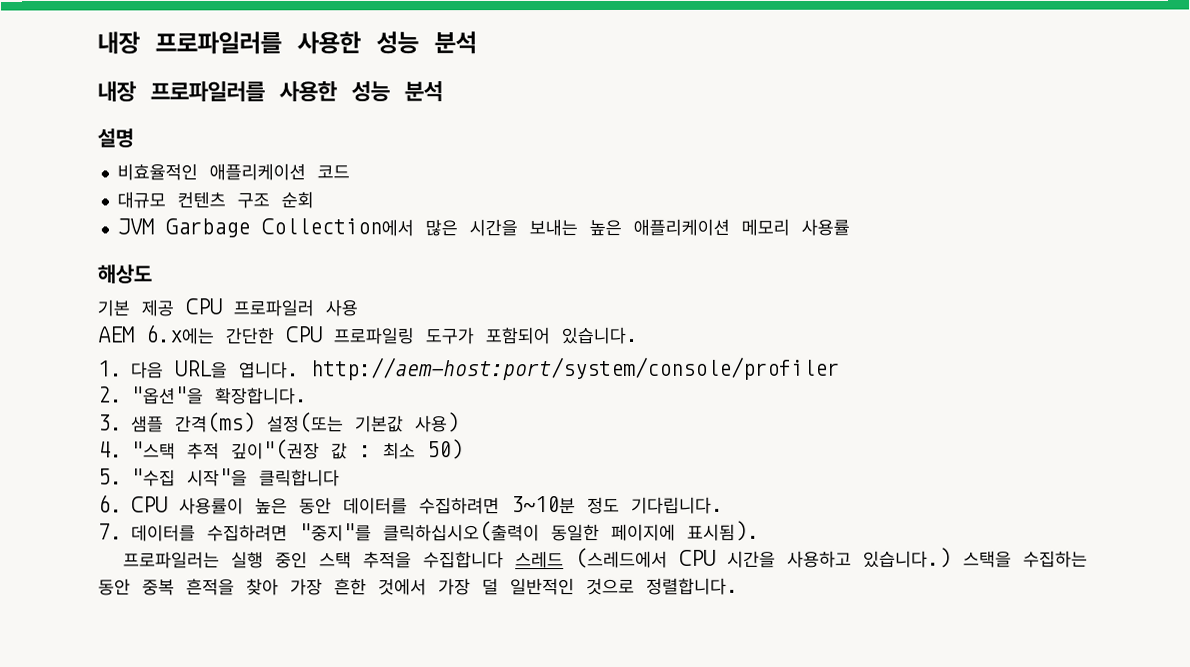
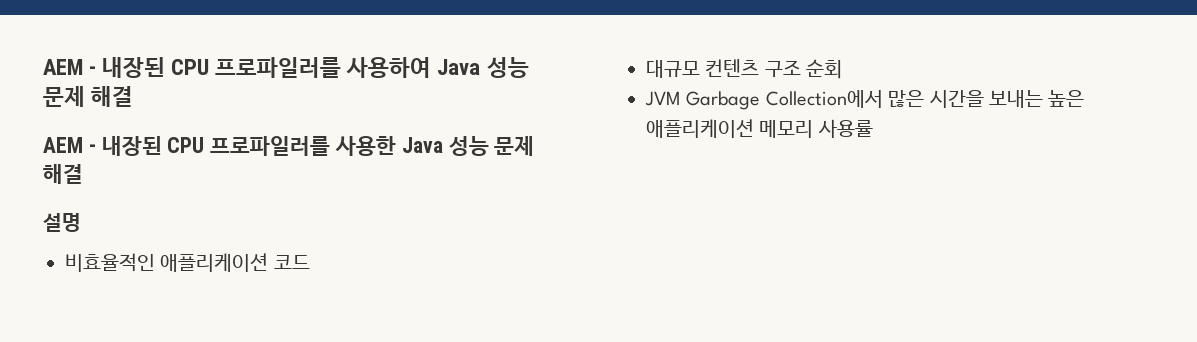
[97,31,477,55] [97,81,443,103] 내장 프로파일러를 사용한 성능 분석 // 내장 프로파일러를 사용한 성능 분석 -> [43,57,529,78] [43,86,134,107] [43,136,535,156] [43,164,83,184] AEM - 내장된 CPU 프로파일러를 사용하여 Java 성능 문제 해결 // AEM - 내장된 CPU 프로파일러를 사용한 Java 성능 문제 해결
[97,264,152,284] [97,298,358,317] [97,324,639,345] [98,356,840,381] [98,386,308,405] [98,412,460,433] [98,439,464,460] [98,468,340,487] [98,494,724,515] [98,520,760,542] [123,547,1089,569] [98,577,739,596] // 해상도 // 기본 제공 CPU 프로파일러 사용 // AEM 6.x에는 간단한 CPU 프로파일링 도구가 포함되어 있습니다. // 1. 다음 URL을 엽니다. http://aem-host:port/system/console/profiler // 2. "옵션"을 확장합니다. // 3. 샘플 간격(ms) 설정(또는 기본값 사용) // 4. "스택 추적 깊이"(권장 값 : 최소 50) // 5. "수집 시작"을 클릭합니다 // 6. CPU 사용률이 높은 동안 데이터를 수집하려면 3~10분 정도 기다립니다. // 7. 데이터를 수집하려면 "중지"를 클릭하십시오(출력이 동일한 페이지에 표시됨). // 프로파일러는 실행 중인 스택 추적을 수집합니다 스레드 (스레드에서 CPU 시간을 사용하고 있습니다.) 스택을 수집하는 동안 중복 흔적을 찾아 가장 흔한 것에서 가장 덜 일반적인 것으로 정렬합니다. -> (873, 128) none

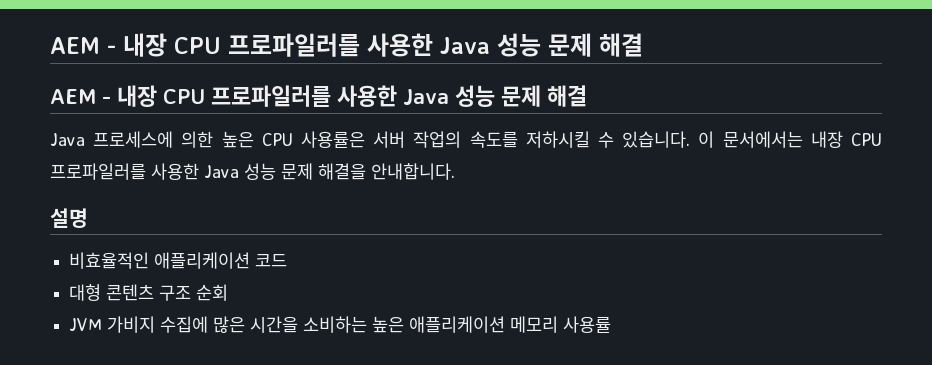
[43,57,529,78] [43,86,134,107] [43,136,535,156] [43,164,83,184] AEM - 내장된 CPU 프로파일러를 사용하여 Java 성능 문제 해결 // AEM - 내장된 CPU 프로파일러를 사용한 Java 성능 문제 해결 -> [50,33,643,57] [50,85,587,107] [50,131,883,148] [50,163,455,180] AEM - 내장 CPU 프로파일러를 사용한 Java 성능 문제 해결 // AEM - 내장 CPU 프로파일러를 사용한 Java 성능 문제 해결 // Java 프로세스에 의한 높은 CPU 사용률은 서버 작업의 속도를 저하시킬 수 있습니다. 이 문서에서는 내장 CPU 프로파일러를 사용한 Java 성능 문제 해결을 안내합니다.
[646,59,760,78] 대규모 컨텐츠 -> [69,284,155,301] 대형 콘텐츠
[686,90,883,110] Garbage Collection에서 -> [107,316,209,333] 가비지 수집에
[989,90,1043,108] 보내는 -> [303,316,368,333] 소비하는

